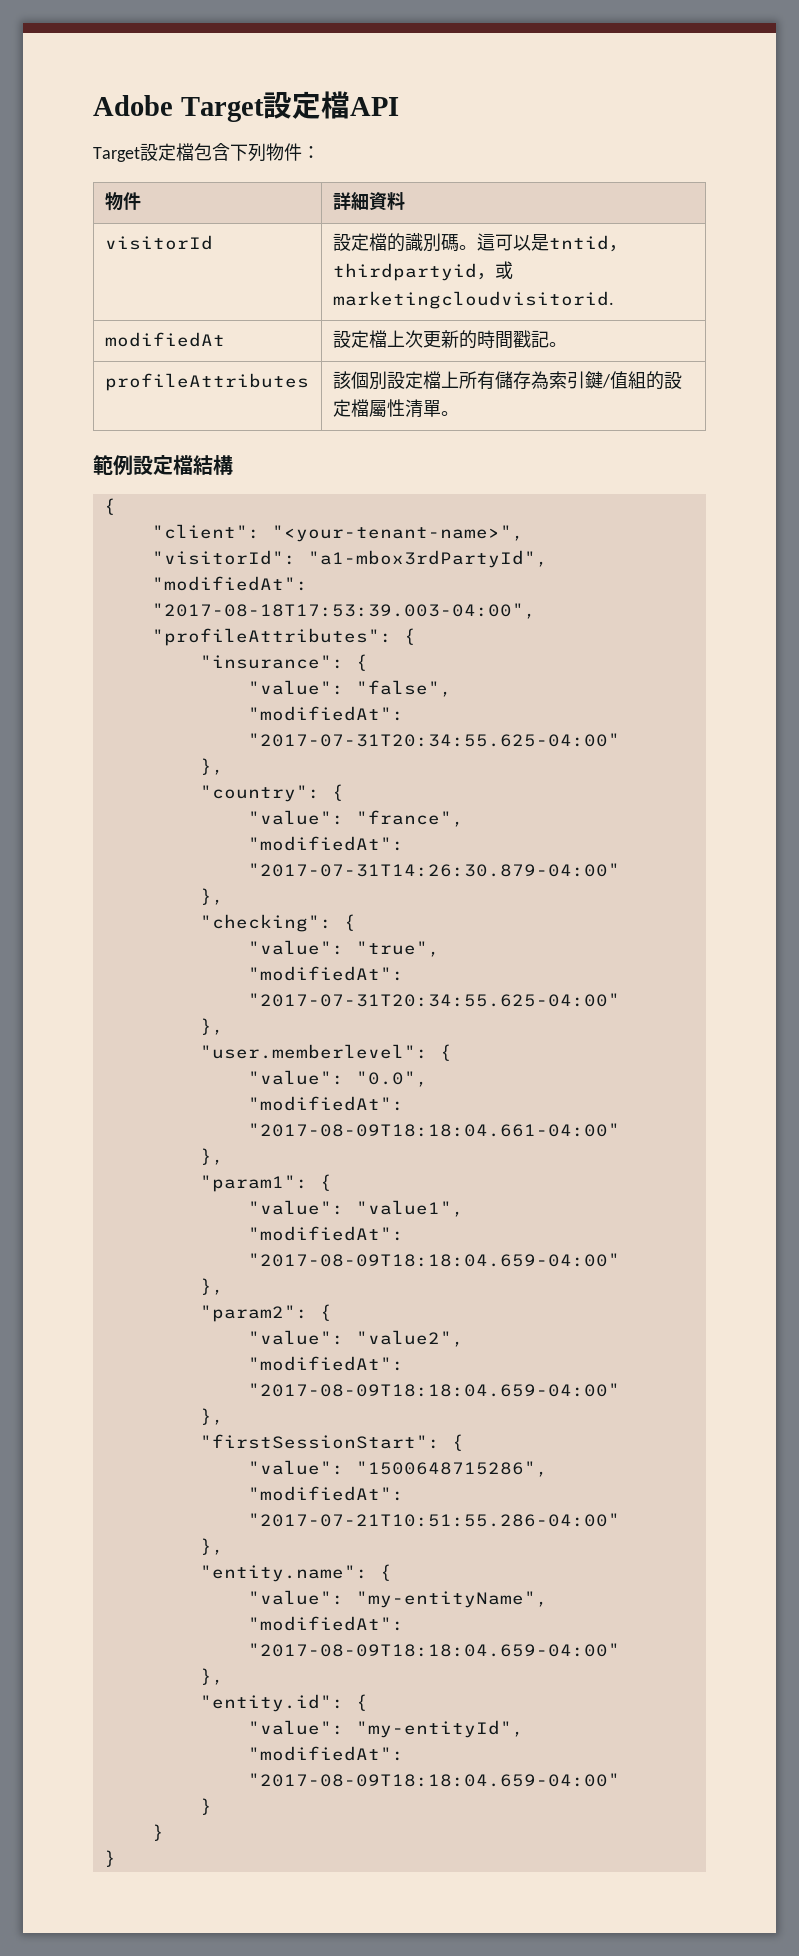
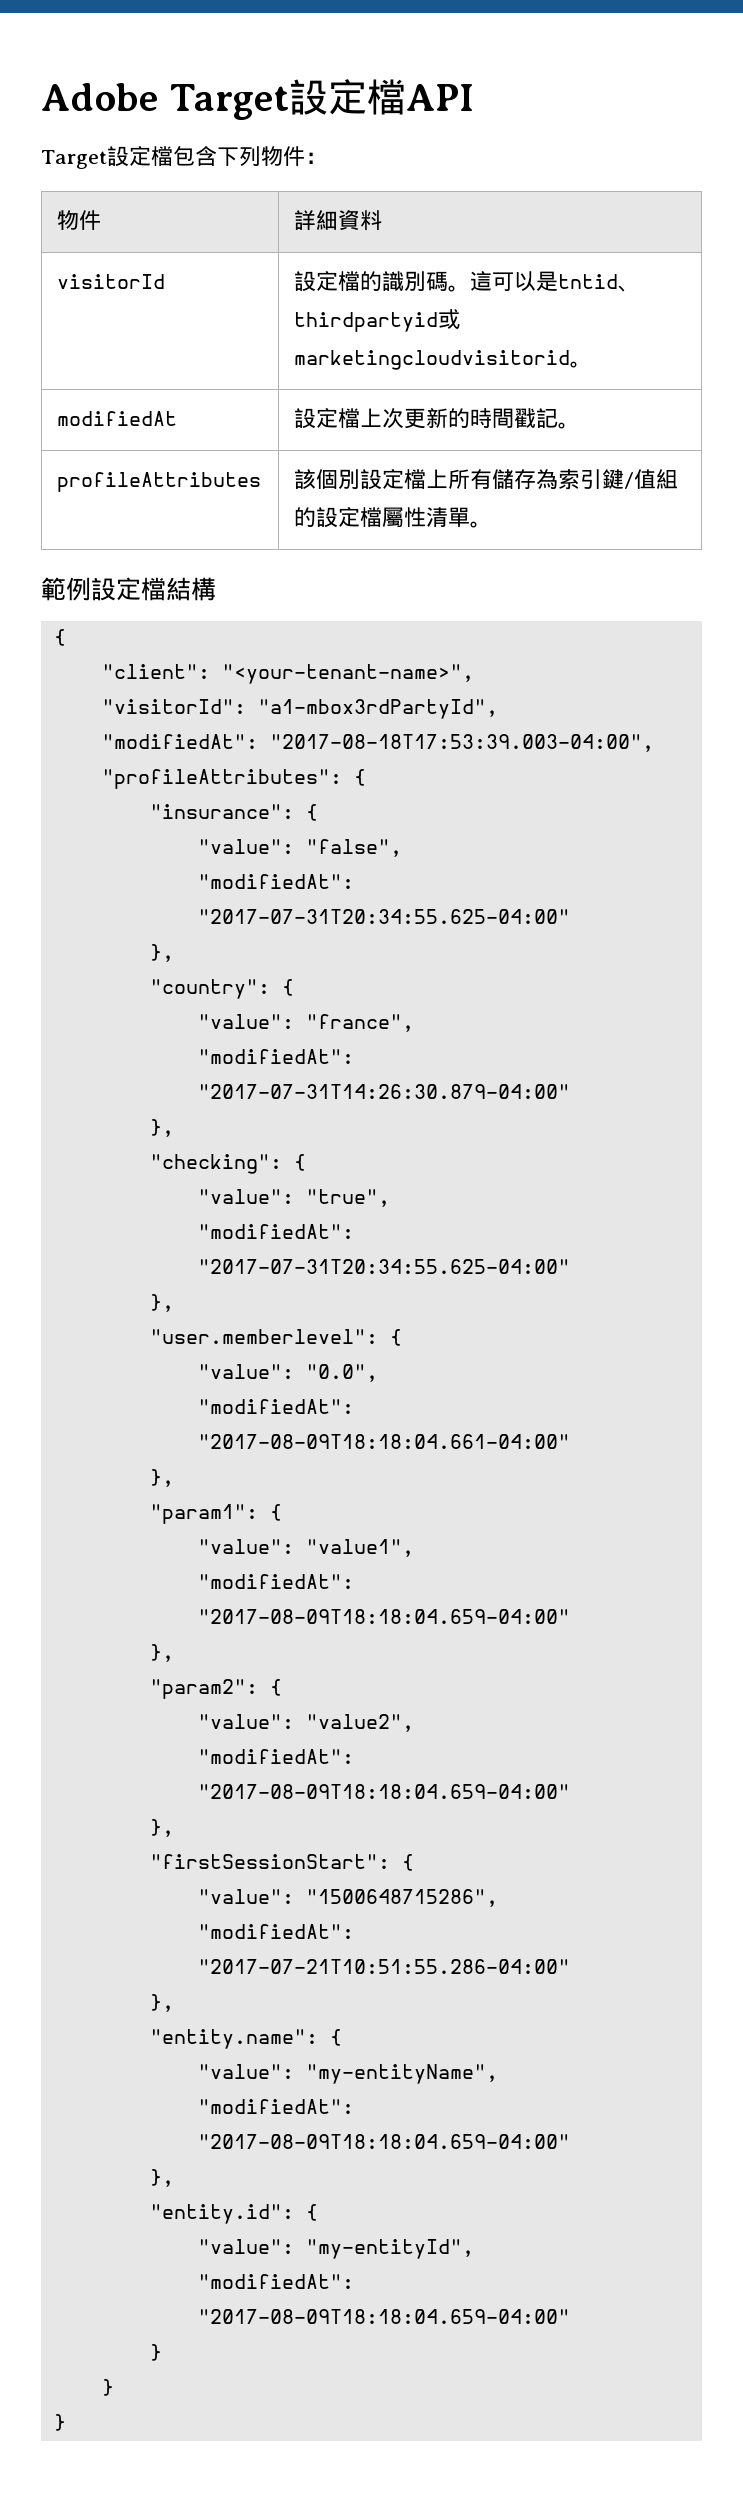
[608,245,627,252] [332,261,513,281] [332,291,614,309] ，thirdpartyid，或marketingcloudvisitorid. -> [618,285,641,292] [294,309,461,332] [294,350,593,370] 、thirdpartyid或marketingcloudvisitorid。

